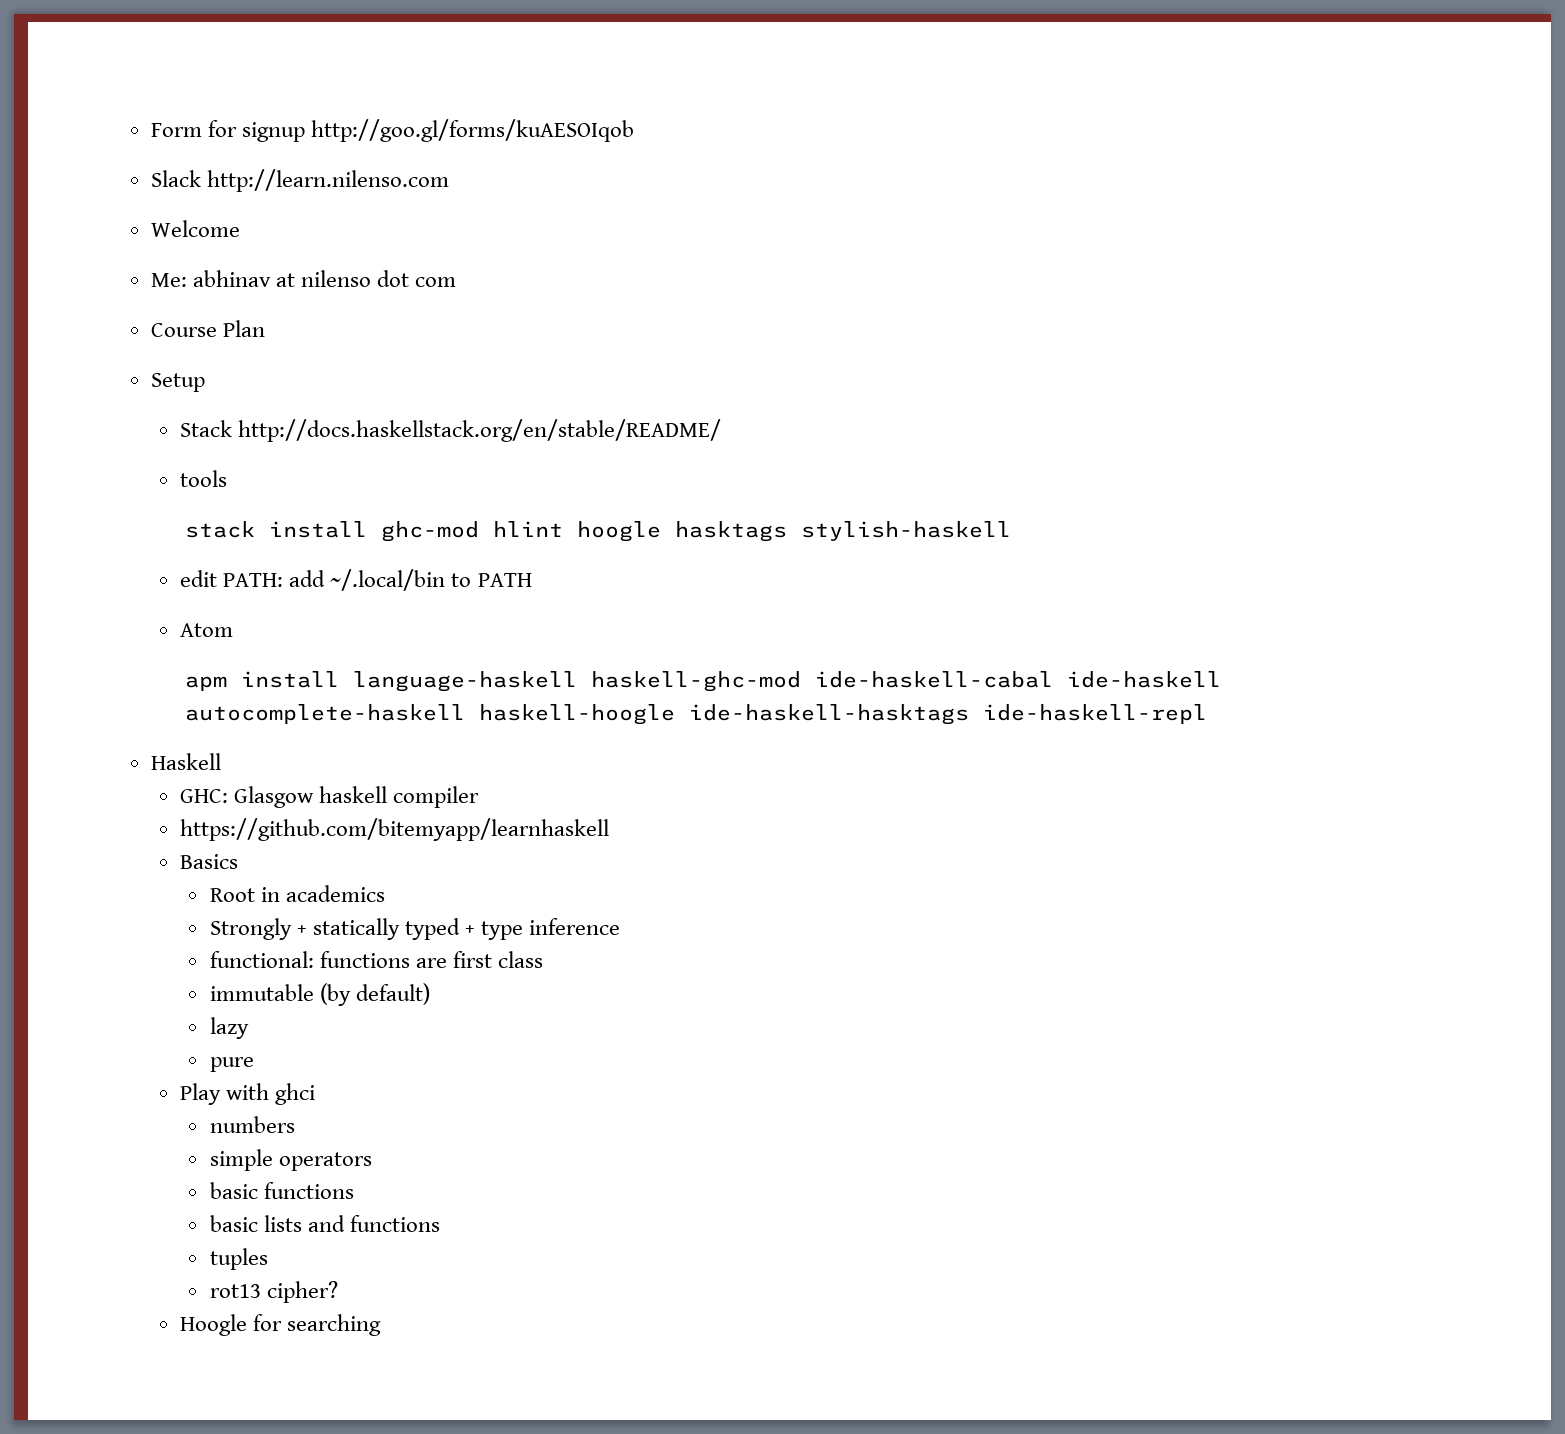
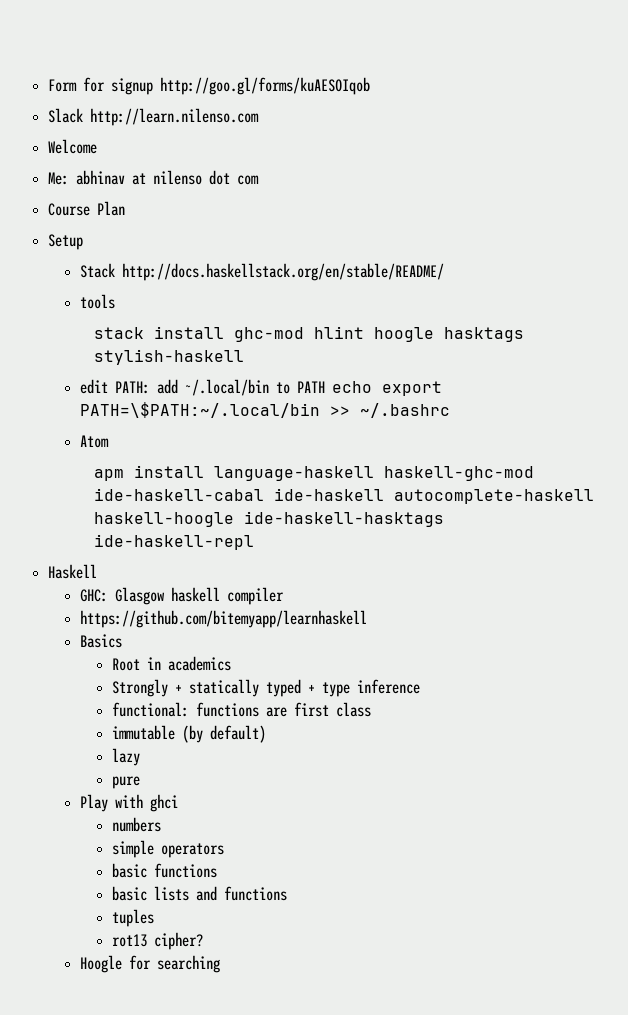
(532, 580) none -> [331,381,442,396] [79,402,450,418] echo export PATH=\$PATH:~/.local/bin >> ~/.bashrc

